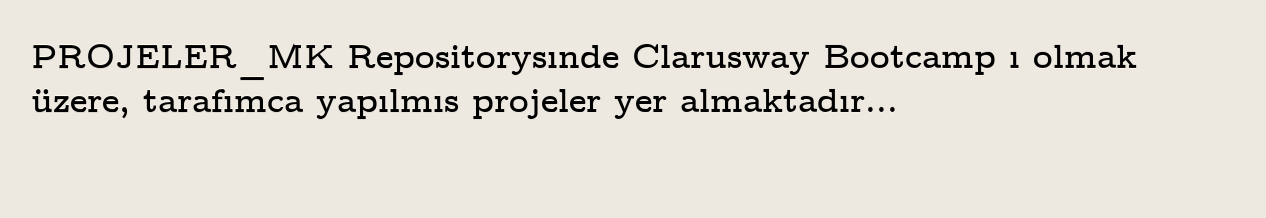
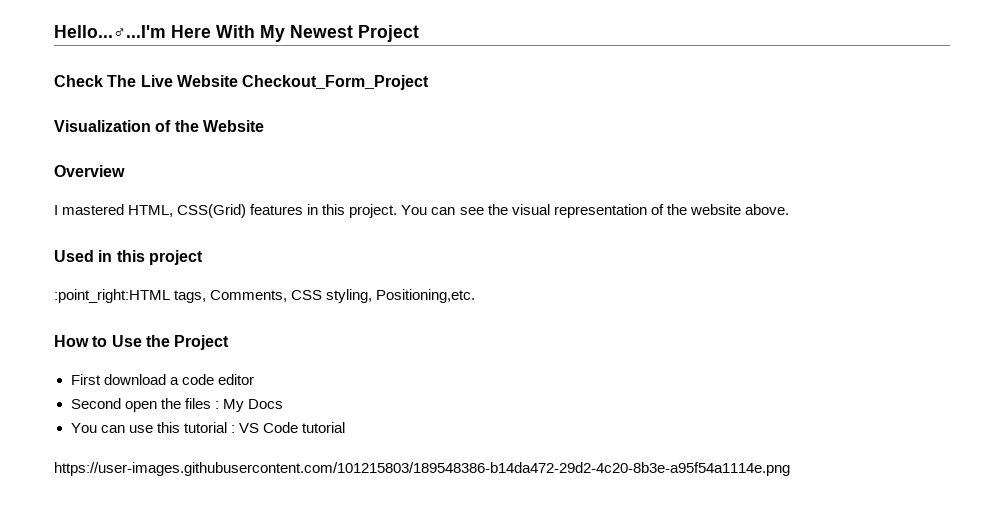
[30,43,1137,81] [30,88,899,120] PROJELER_MK Repositorysınde Clarusway Bootcamp ı olmak üzere, tarafımca yapılmıs projeler yer almaktadır... -> [54,25,419,42] [54,75,430,90] [54,120,264,132] [54,165,125,177] [54,204,789,218] [54,250,203,265] [54,289,476,303] [54,335,230,350] [70,374,254,385] [70,398,283,412] [70,422,345,433] [54,462,790,476] Hello...♂...I'm Here With My Newest Project // Check The Live Website Checkout_Form_Project // Visualization of the Website // Overview // I mastered HTML, CSS(Grid) features in this project. You can see the visual representation of the website above. // Used in this project // :point_right:HTML tags, Comments, CSS styling, Positioning,etc. // How to Use the Project // First download a code editor // Second open the files : My Docs // You can use this tutorial : VS Code tutorial // https://user-images.githubusercontent.com/101215803/189548386-b14da472-29d2-4c20-8b3e-a95f54a1114e.png

